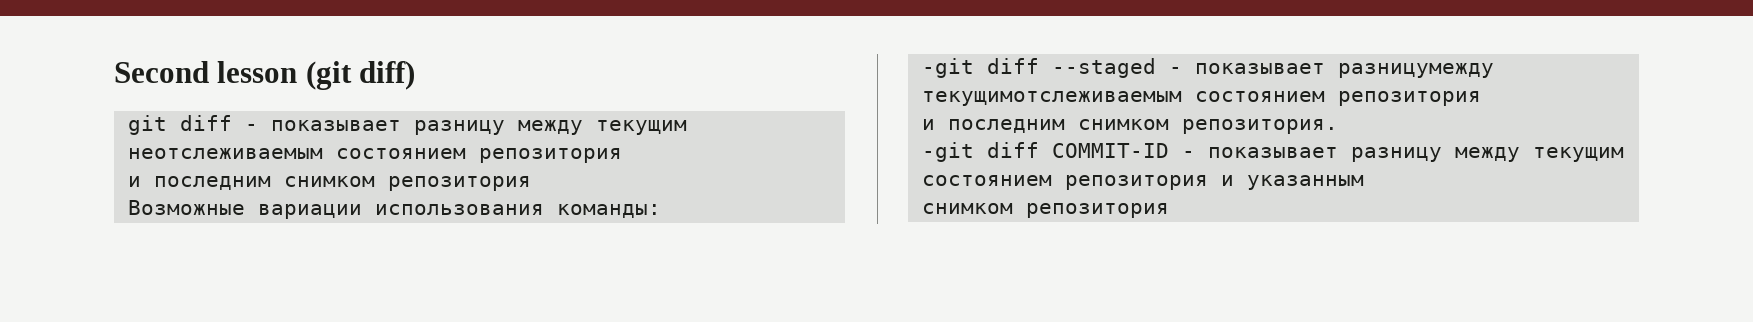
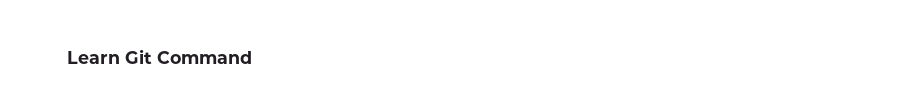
[114,61,416,90] [127,115,687,135] [127,148,622,163] [127,176,531,191] [127,200,661,219] [921,58,1494,78] [921,91,1481,106] [921,119,1338,134] [921,142,1624,162] [921,175,1364,190] [921,203,1169,218] Second lesson (git diff) // git diff - показывает разницу между текущим неотслеживаемым состоянием репозитория // и последним снимком репозитория // Возможные вариации использования команды: // -git diff --staged - показывает разницумежду текущимотслеживаемым состоянием репозитория // и последним снимком репозитория. // -git diff COMMIT-ID - показывает разницу между текущим состоянием репозитория и указанным // снимком репозитория -> [67,49,252,64] Learn Git Command

